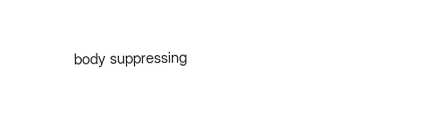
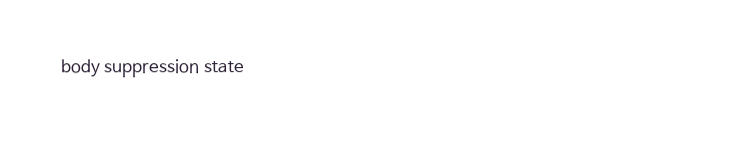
[109,51,188,67] suppressing -> [103,59,244,78] suppression state

